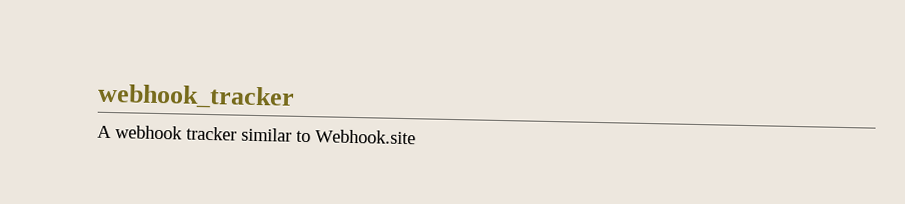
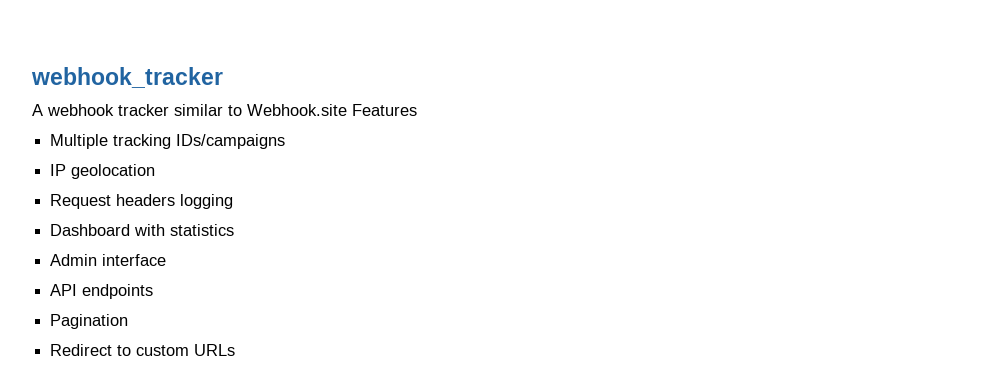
(416, 137) none -> [352,104,417,116] [50,134,286,149] [50,164,156,179] [50,194,234,209] [50,224,235,236] [50,254,167,266] [50,284,154,299] [50,314,129,329] [50,344,236,356] Features // Multiple tracking IDs/campaigns // IP geolocation // Request headers logging // Dashboard with statistics // Admin interface // API endpoints // Pagination // Redirect to custom URLs

